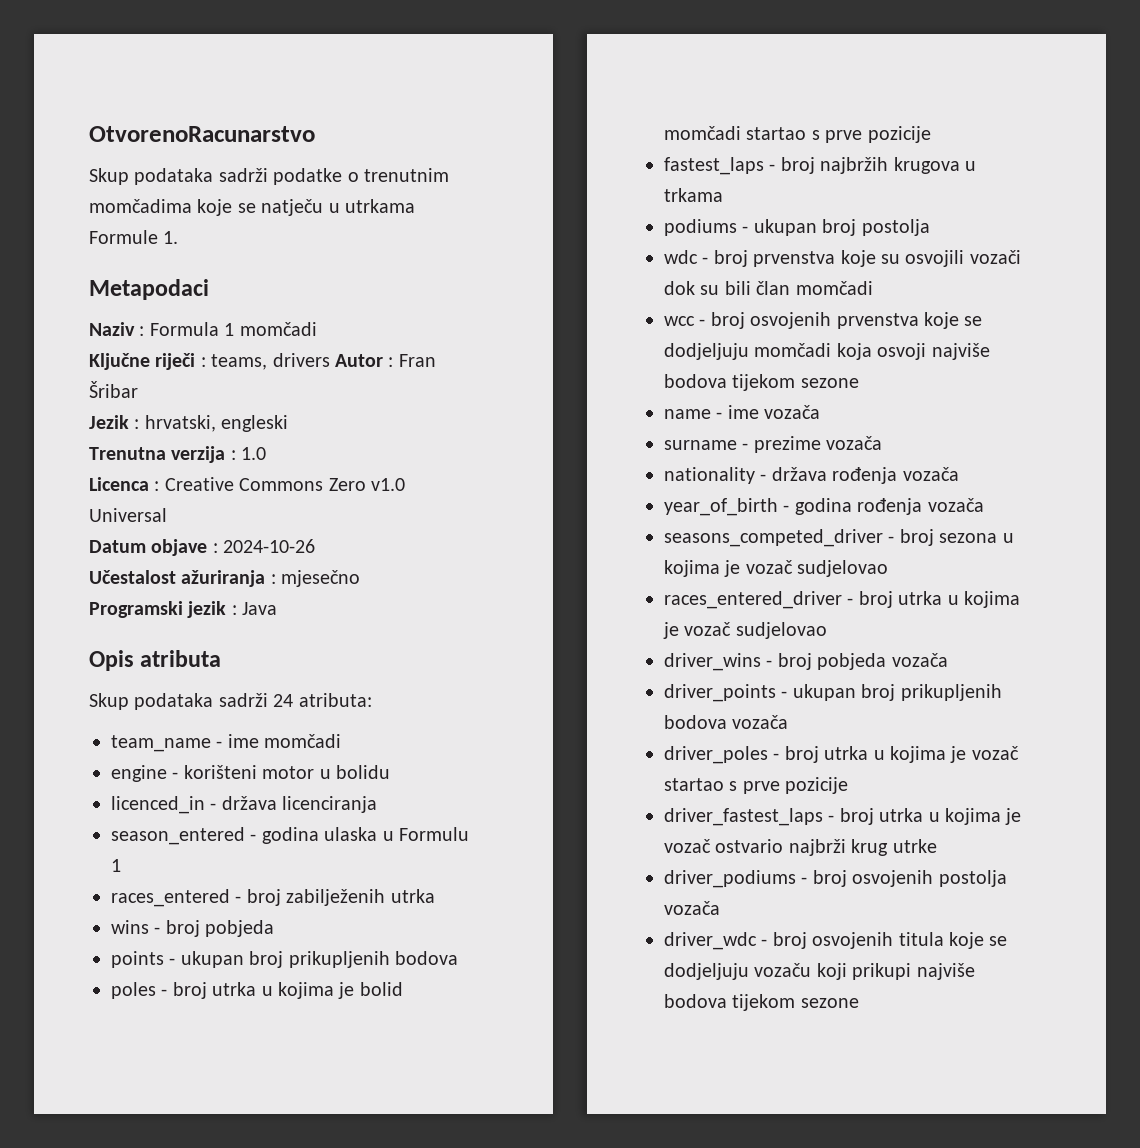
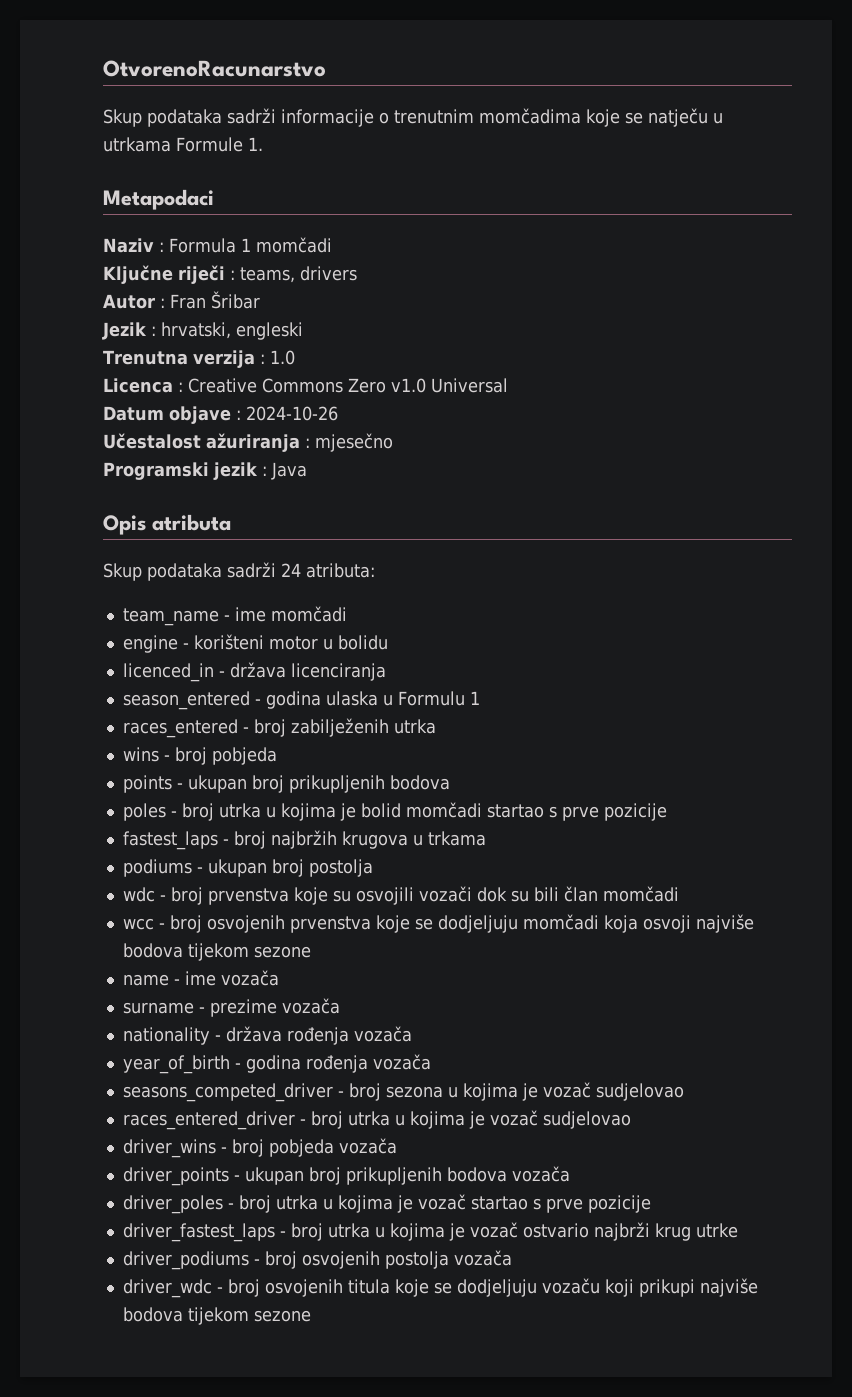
[273,168,343,185] podatke -> [281,109,374,127] informacije
(330, 360) none -> (357, 273) //

